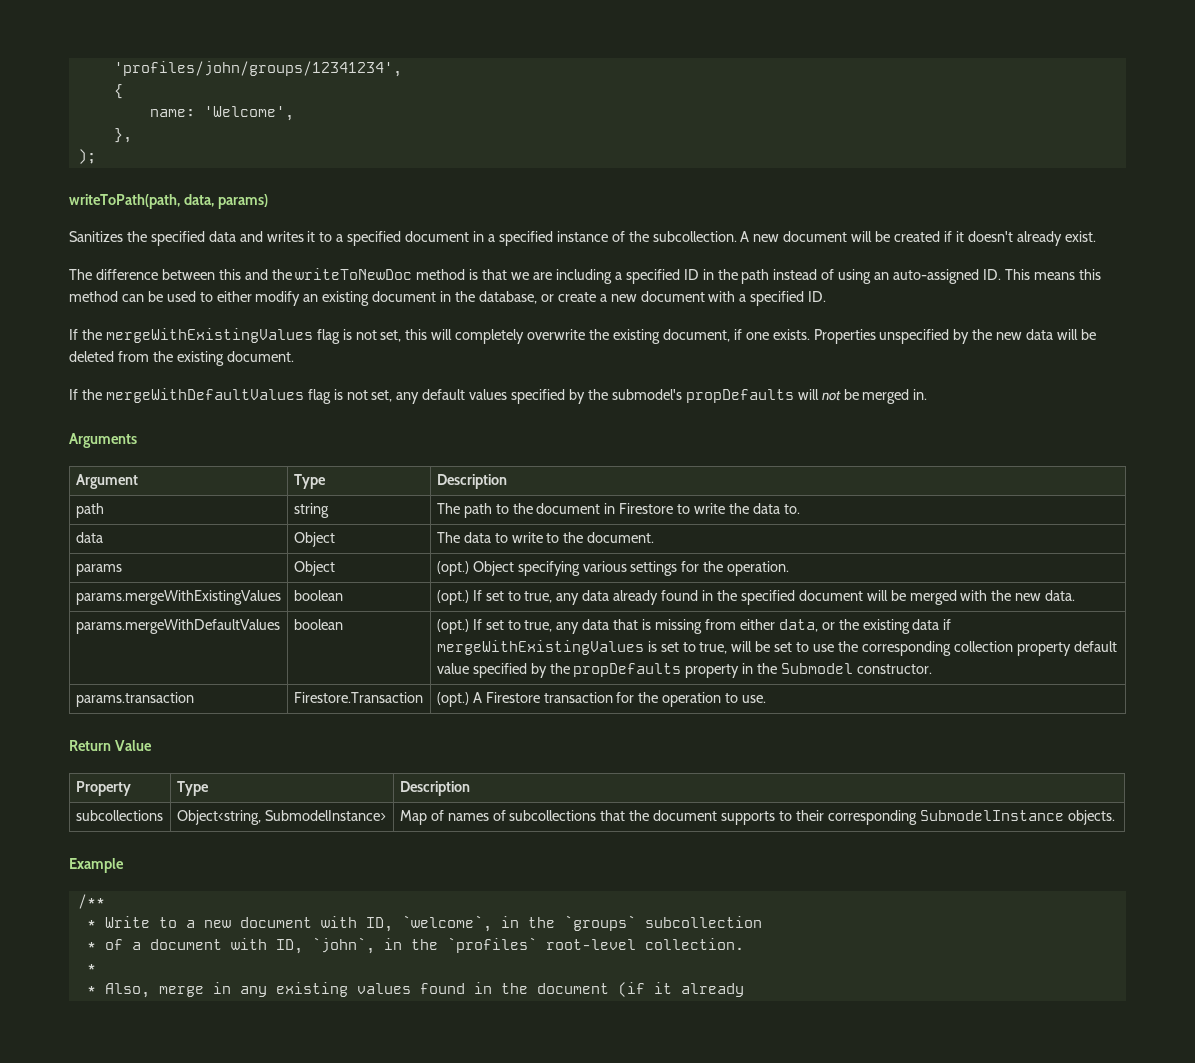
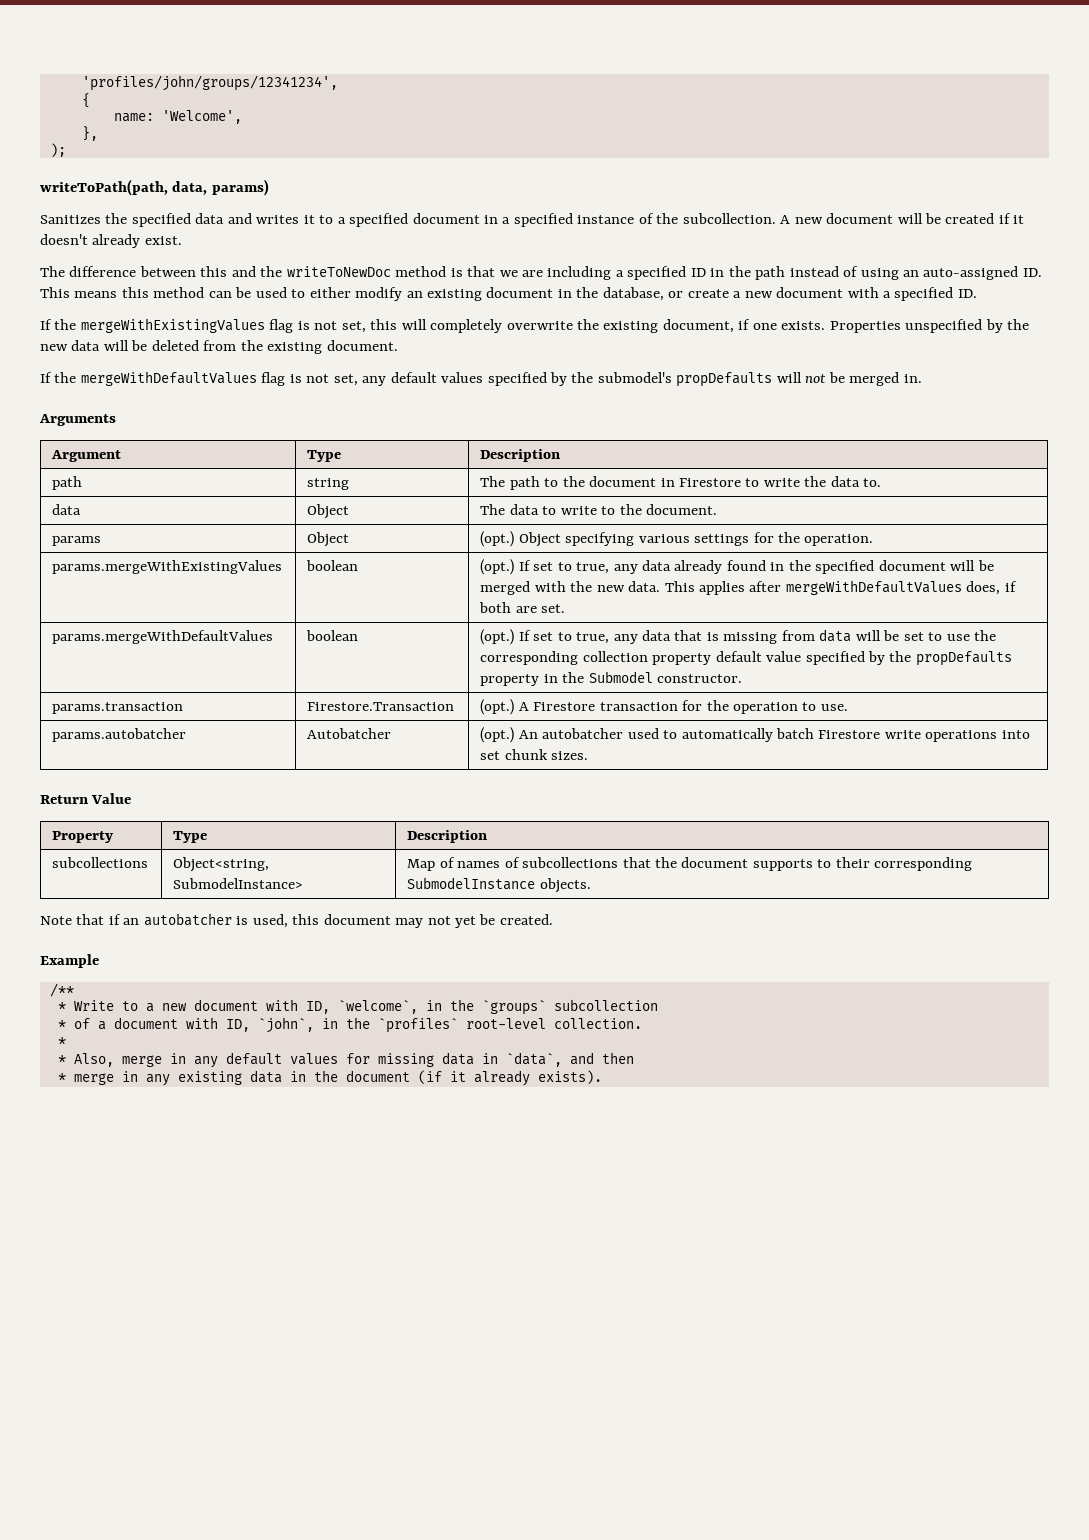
(1076, 595) none -> [664,580,1017,595] [479,602,566,613] This applies after mergeWithDefaultValues does, if both are set.
[739,619,952,634] [436,640,728,655] either data, or the existing data if mergeWithExistingValues is set to true, -> [819,629,852,642] data
(767, 699) none -> [52,728,187,742] [307,728,392,739] [480,727,1030,743] [480,749,589,760] // params.autobatcher | Autobatcher | (opt.) An autobatcher used to automatically batch Firestore write operations into set chunk sizes.
(1115, 817) none -> [40,913,553,928] // Note that if an autobatcher is used, this document may not yet be created.
[275,982,465,997] existing values found -> [225,1052,634,1067] [57,1070,282,1086] default values for missing data in `data`, and then // * merge in any existing data
(744, 990) none -> [537,1070,602,1084] exists).

